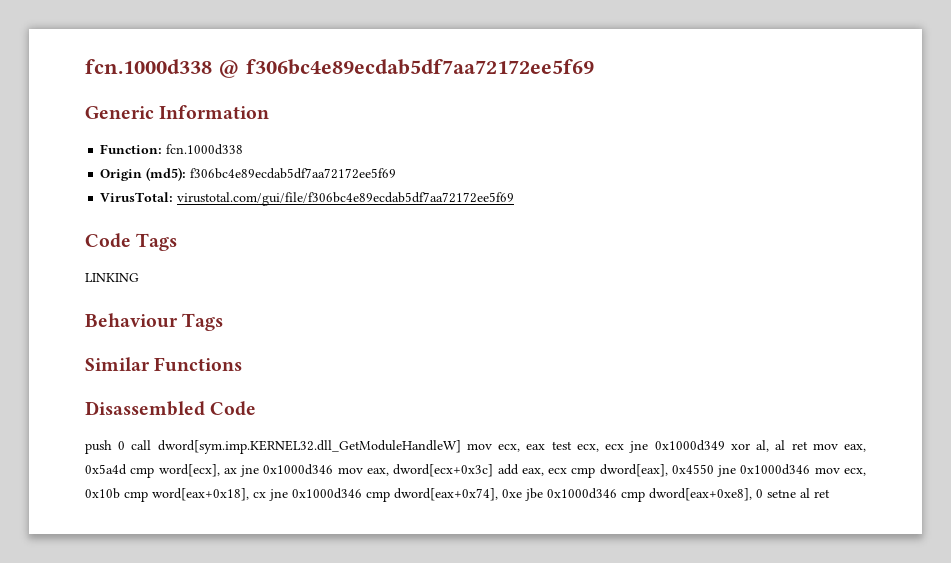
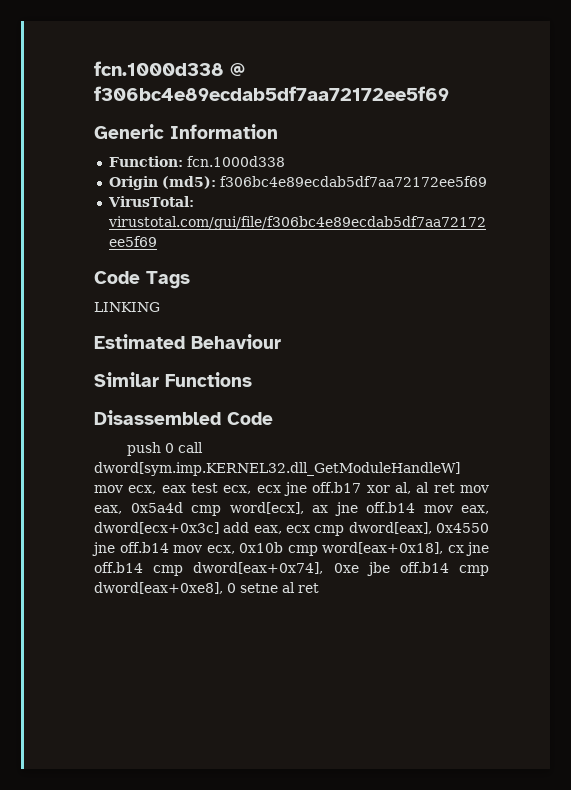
(139, 277) none -> [94,334,185,349] Estimated
[182,313,224,331] Tags -> (281, 341) none
[654,440,725,451] 0x1000d349 -> [312,482,362,493] off.b17
[263,464,334,475] 0x1000d346 -> [366,502,415,513] off.b14
[740,464,811,475] 0x1000d346 -> [119,542,169,553] off.b14
[292,488,362,499] 0x1000d346 -> [94,562,143,573] off.b14
[547,488,617,499] 0x1000d346 -> [399,562,449,573] off.b14

